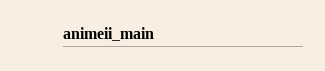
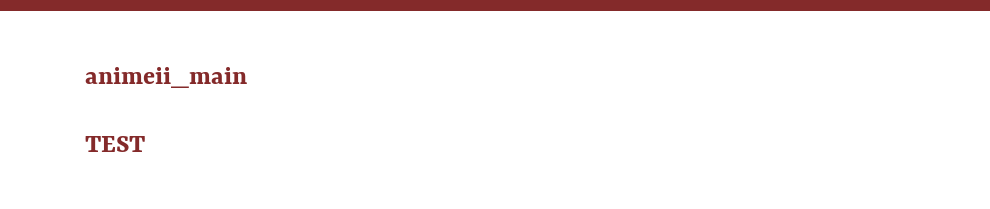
(154, 34) none -> [85,136,145,152] // TEST

